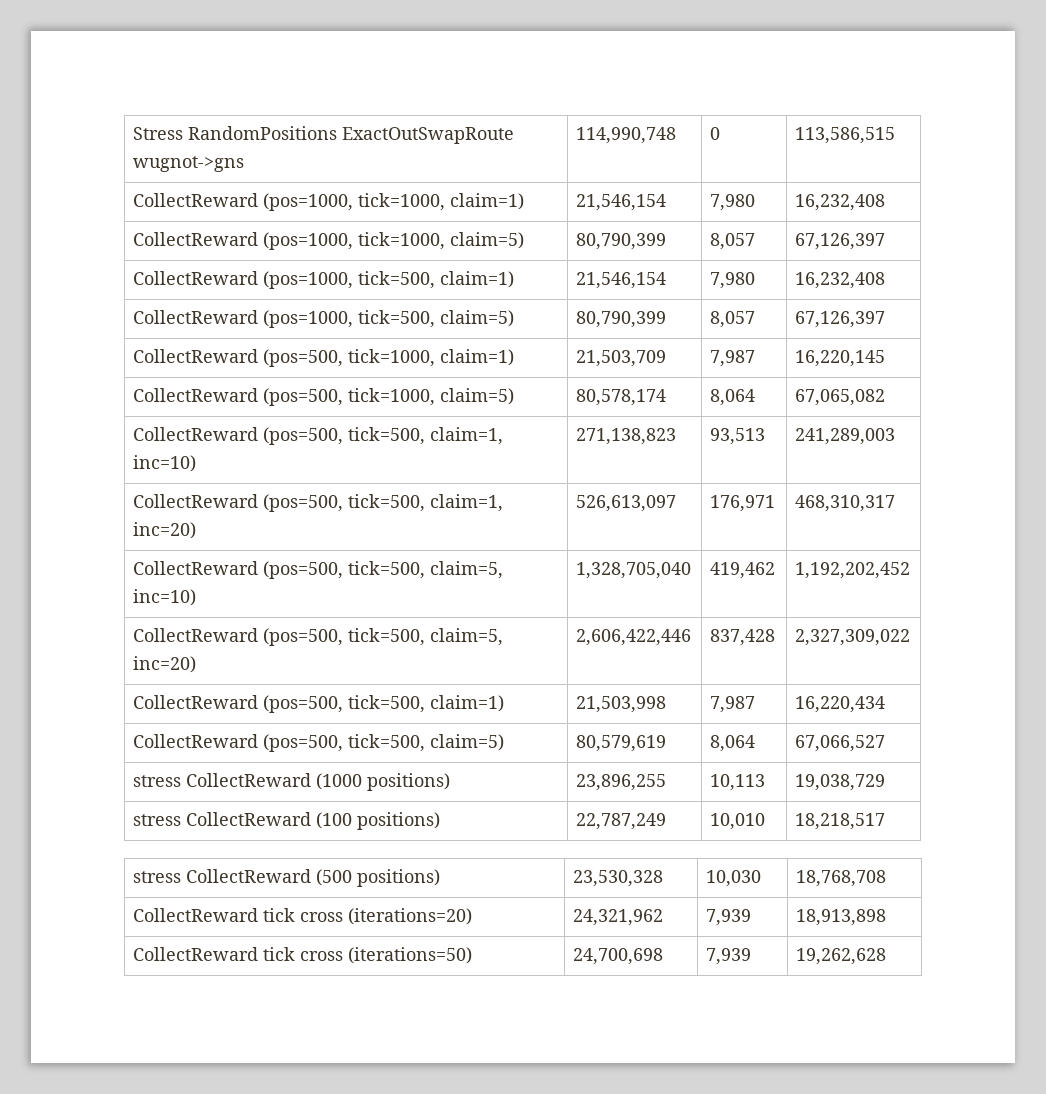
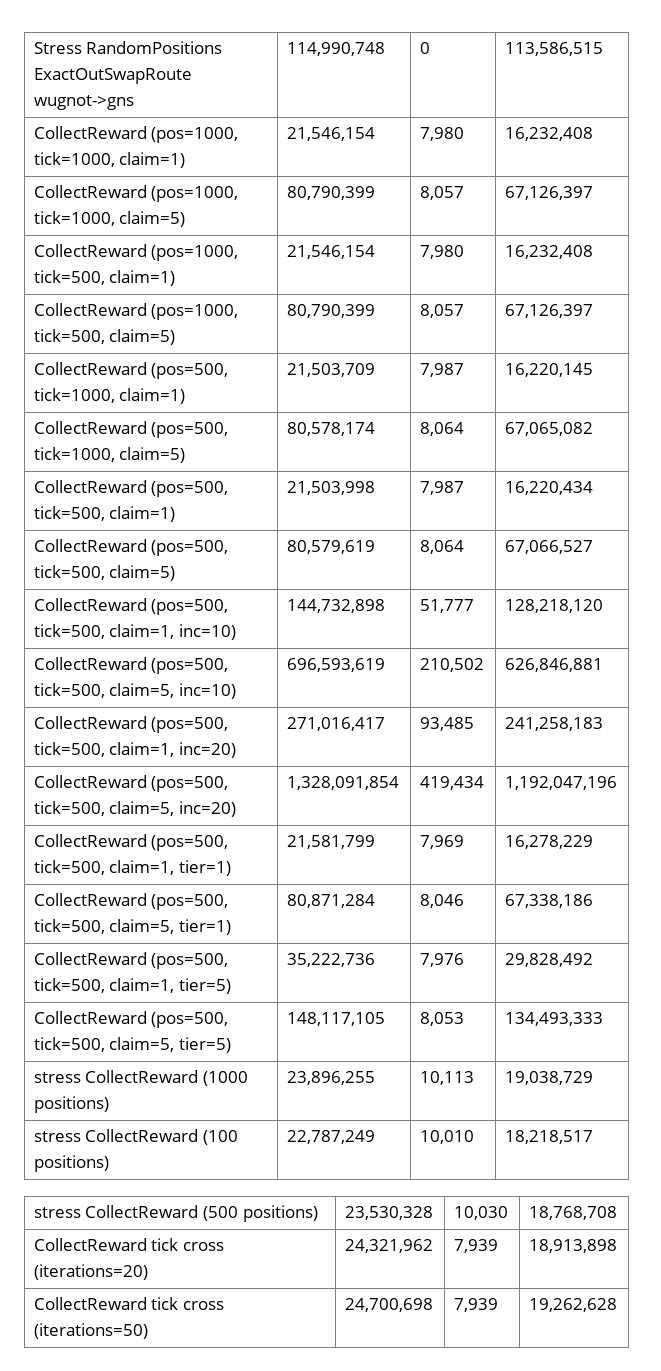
[133,427,504,445] [133,455,197,472] [576,428,677,445] [710,428,766,445] [795,428,896,445] [133,494,504,512] [133,522,197,539] [576,495,677,512] [710,495,776,512] [795,495,896,512] [133,561,504,579] [133,589,197,606] [576,562,692,579] [710,562,776,579] [795,562,911,579] [133,628,504,646] [133,656,197,673] [576,629,692,646] [710,629,776,646] [795,629,911,646] // CollectReward (pos=500, tick=500, claim=1, inc=10) | 271,138,823 | 93,513 | 241,289,003 // CollectReward (pos=500, tick=500, claim=1, inc=20) | 526,613,097 | 176,971 | 468,310,317 // CollectReward (pos=500, tick=500, claim=5, inc=10) | 1,328,705,040 | 419,462 | 1,192,202,452 // CollectReward (pos=500, tick=500, claim=5, inc=20) | 2,606,422,446 | 837,428 | 2,327,309,022 -> (593, 429) none
(886, 743) none -> [33,598,229,615] [33,624,237,640] [286,599,385,613] [419,599,474,613] [504,599,603,613] [33,657,229,674] [33,683,237,699] [286,658,385,672] [419,658,484,672] [504,658,603,672] [33,716,229,733] [33,742,237,758] [286,717,385,731] [419,717,474,731] [504,717,603,731] [33,775,229,792] [33,801,237,817] [286,776,399,790] [419,776,484,790] [504,776,617,790] [33,834,229,851] [33,860,232,876] [286,835,375,849] [419,835,464,849] [504,835,593,849] [33,893,229,910] [33,919,232,935] [286,894,375,908] [419,894,464,908] [504,894,593,908] [33,952,229,969] [33,978,232,994] [286,953,375,967] [419,953,464,967] [504,953,593,967] [33,1011,229,1028] [33,1037,232,1053] [286,1012,385,1026] [419,1012,464,1026] [504,1012,603,1026] // CollectReward (pos=500, tick=500, claim=1, inc=10) | 144,732,898 | 51,777 | 128,218,120 // CollectReward (pos=500, tick=500, claim=5, inc=10) | 696,593,619 | 210,502 | 626,846,881 // CollectReward (pos=500, tick=500, claim=1, inc=20) | 271,016,417 | 93,485 | 241,258,183 // CollectReward (pos=500, tick=500, claim=5, inc=20) | 1,328,091,854 | 419,434 | 1,192,047,196 // CollectReward (pos=500, tick=500, claim=1, tier=1) | 21,581,799 | 7,969 | 16,278,229 // CollectReward (pos=500, tick=500, claim=5, tier=1) | 80,871,284 | 8,046 | 67,338,186 // CollectReward (pos=500, tick=500, claim=1, tier=5) | 35,222,736 | 7,976 | 29,828,492 // CollectReward (pos=500, tick=500, claim=5, tier=5) | 148,117,105 | 8,053 | 134,493,333

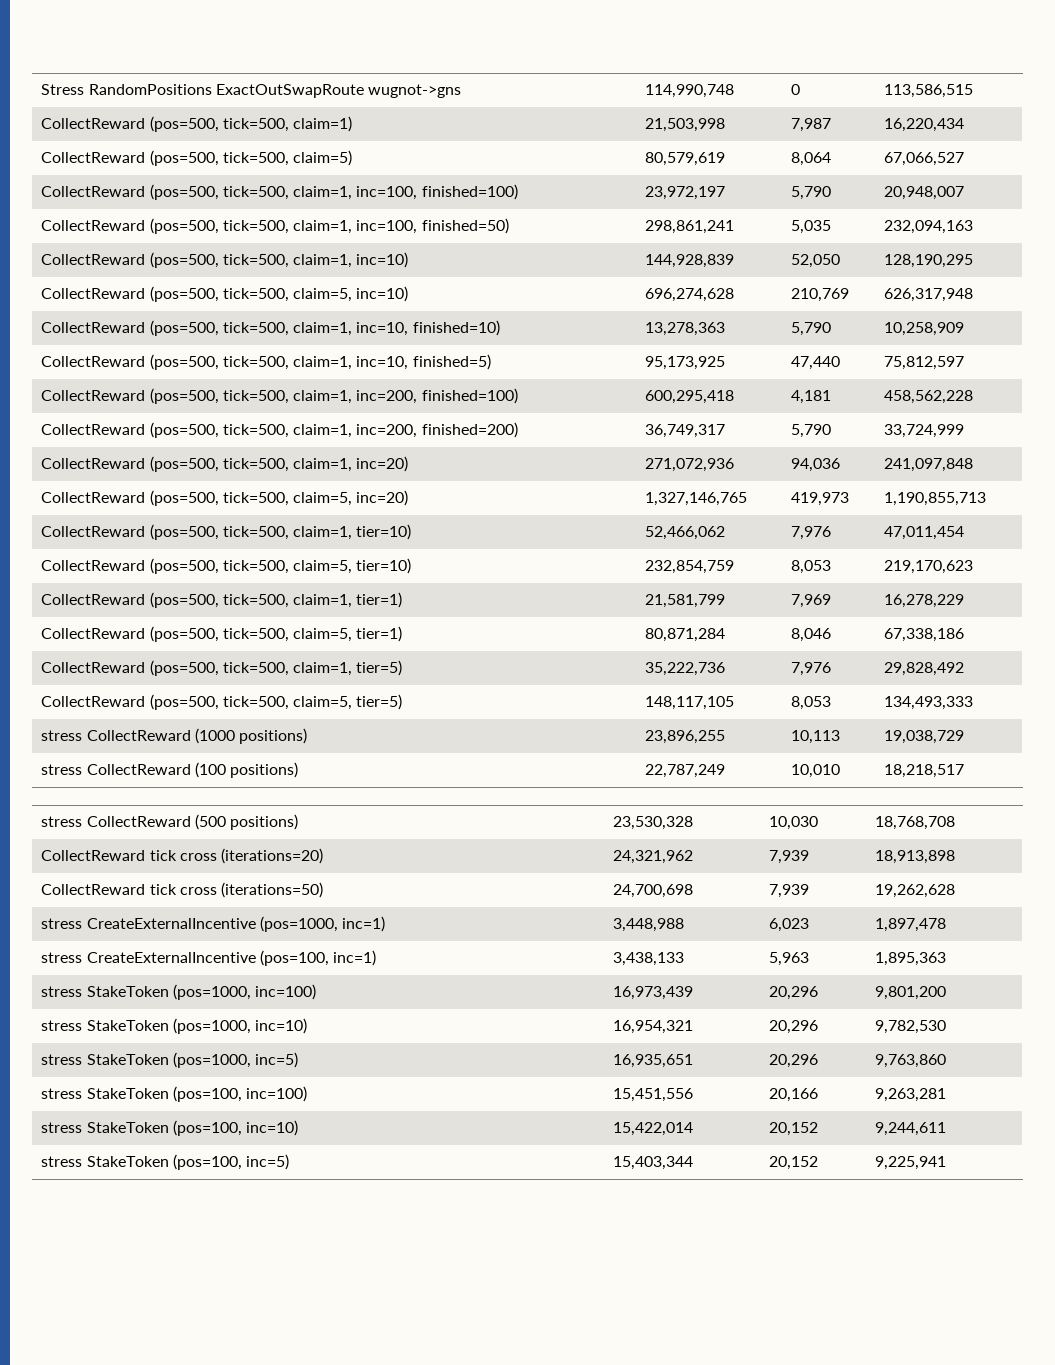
[33,126,239,143] [33,152,186,168] [286,127,375,141] [419,127,464,141] [504,127,593,141] [33,185,239,202] [33,211,186,227] [286,186,375,200] [419,186,464,200] [504,186,593,200] [33,244,239,261] [33,270,176,286] [286,245,375,259] [419,245,464,259] [504,245,593,259] [33,303,239,320] [33,329,176,345] [286,304,375,318] [419,304,464,318] [504,304,593,318] [33,362,229,379] [33,388,186,404] [286,363,375,377] [419,363,464,377] [504,363,593,377] [33,421,229,438] [33,447,186,463] [286,422,375,436] [419,422,464,436] [504,422,593,436] // CollectReward (pos=1000, tick=1000, claim=1) | 21,546,154 | 7,980 | 16,232,408 // CollectReward (pos=1000, tick=1000, claim=5) | 80,790,399 | 8,057 | 67,126,397 // CollectReward (pos=1000, tick=500, claim=1) | 21,546,154 | 7,980 | 16,232,408 // CollectReward (pos=1000, tick=500, claim=5) | 80,790,399 | 8,057 | 67,126,397 // CollectReward (pos=500, tick=1000, claim=1) | 21,503,709 | 7,987 | 16,220,145 // CollectReward (pos=500, tick=1000, claim=5) | 80,578,174 | 8,064 | 67,065,082 -> (974, 91) none
(593, 547) none -> [41,184,518,200] [645,186,726,200] [791,186,832,200] [884,186,965,200] [41,218,509,234] [645,220,735,234] [791,220,832,234] [884,220,974,234] // CollectReward (pos=500, tick=500, claim=1, inc=100, finished=100) | 23,972,197 | 5,790 | 20,948,007 // CollectReward (pos=500, tick=500, claim=1, inc=100, finished=50) | 298,861,241 | 5,035 | 232,094,163
[286,599,385,613] [419,599,474,613] [504,599,603,613] 144,732,898 | 51,777 | 128,218,120 -> [645,254,735,268] [791,254,841,268] [884,254,974,268] 144,928,839 | 52,050 | 128,190,295
[286,658,385,672] [419,658,484,672] [504,658,603,672] 696,593,619 | 210,502 | 626,846,881 -> [645,288,735,302] [791,288,850,302] [884,288,974,302] [41,320,500,336] [645,322,726,336] [791,322,832,336] [884,322,965,336] [41,354,491,370] [645,356,726,370] [791,356,841,370] [884,356,965,370] [41,388,518,404] [645,390,735,404] [791,390,832,404] [884,390,974,404] [41,422,518,438] [645,424,726,438] [791,424,832,438] [884,424,965,438] 696,274,628 | 210,769 | 626,317,948 // CollectReward (pos=500, tick=500, claim=1, inc=10, finished=10) | 13,278,363 | 5,790 | 10,258,909 // CollectReward (pos=500, tick=500, claim=1, inc=10, finished=5) | 95,173,925 | 47,440 | 75,812,597 // CollectReward (pos=500, tick=500, claim=1, inc=200, finished=100) | 600,295,418 | 4,181 | 458,562,228 // CollectReward (pos=500, tick=500, claim=1, inc=200, finished=200) | 36,749,317 | 5,790 | 33,724,999
[286,717,385,731] [419,717,474,731] [504,717,603,731] 271,016,417 | 93,485 | 241,258,183 -> [645,458,735,472] [791,458,841,472] [884,458,974,472] 271,072,936 | 94,036 | 241,097,848
[286,776,399,790] [419,776,484,790] [504,776,617,790] 1,328,091,854 | 419,434 | 1,192,047,196 -> [645,492,748,506] [791,492,850,506] [884,492,987,506] [41,524,412,540] [645,526,726,540] [791,526,832,540] [884,526,965,540] [41,558,412,574] [645,560,735,574] [791,560,832,574] [884,560,974,574] 1,327,146,765 | 419,973 | 1,190,855,713 // CollectReward (pos=500, tick=500, claim=1, tier=10) | 52,466,062 | 7,976 | 47,011,454 // CollectReward (pos=500, tick=500, claim=5, tier=10) | 232,854,759 | 8,053 | 219,170,623
(617, 1305) none -> [41,916,386,932] [613,918,685,932] [769,918,810,932] [875,918,947,932] [41,950,377,966] [613,952,685,966] [769,952,810,966] [875,952,947,966] [41,984,317,1000] [613,986,694,1000] [769,986,819,1000] [875,986,947,1000] [41,1018,308,1034] [613,1020,694,1034] [769,1020,819,1034] [875,1020,947,1034] [41,1052,299,1068] [613,1054,694,1068] [769,1054,819,1068] [875,1054,947,1068] [41,1086,308,1102] [613,1088,694,1102] [769,1088,819,1102] [875,1088,947,1102] [41,1120,299,1136] [613,1122,694,1136] [769,1122,819,1136] [875,1122,947,1136] [41,1154,290,1170] [613,1156,694,1170] [769,1156,819,1170] [875,1156,947,1170] // stress CreateExternalIncentive (pos=1000, inc=1) | 3,448,988 | 6,023 | 1,897,478 // stress CreateExternalIncentive (pos=100, inc=1) | 3,438,133 | 5,963 | 1,895,363 // stress StakeToken (pos=1000, inc=100) | 16,973,439 | 20,296 | 9,801,200 // stress StakeToken (pos=1000, inc=10) | 16,954,321 | 20,296 | 9,782,530 // stress StakeToken (pos=1000, inc=5) | 16,935,651 | 20,296 | 9,763,860 // stress StakeToken (pos=100, inc=100) | 15,451,556 | 20,166 | 9,263,281 // stress StakeToken (pos=100, inc=10) | 15,422,014 | 20,152 | 9,244,611 // stress StakeToken (pos=100, inc=5) | 15,403,344 | 20,152 | 9,225,941

